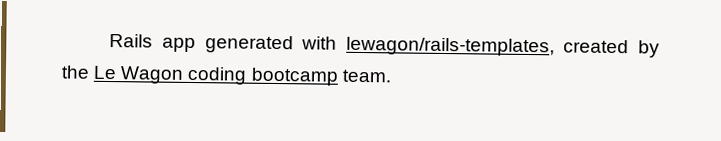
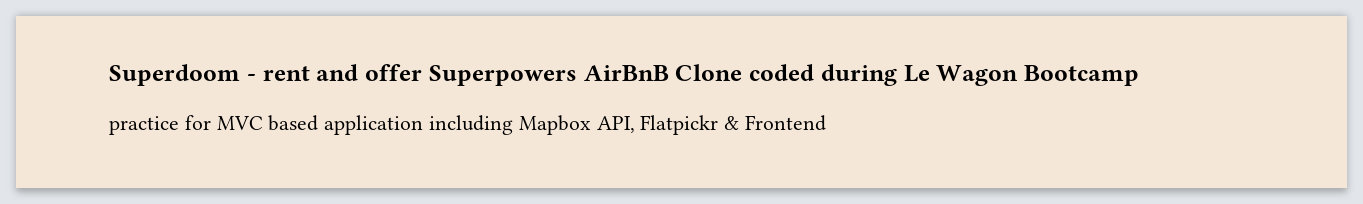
[109,34,660,58] [61,65,392,86] Rails app generated with lewagon/rails-templates, created by the Le Wagon coding bootcamp team. -> [109,64,1139,86] [109,115,827,135] Superdoom - rent and offer Superpowers AirBnB Clone coded during Le Wagon Bootcamp // practice for MVC based application including Mapbox API, Flatpickr & Frontend

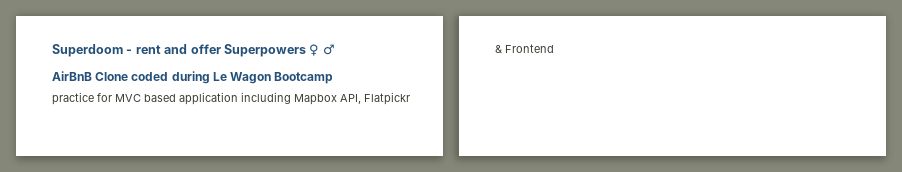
(577, 75) none -> [309,44,335,56] ♀ ♂ //

